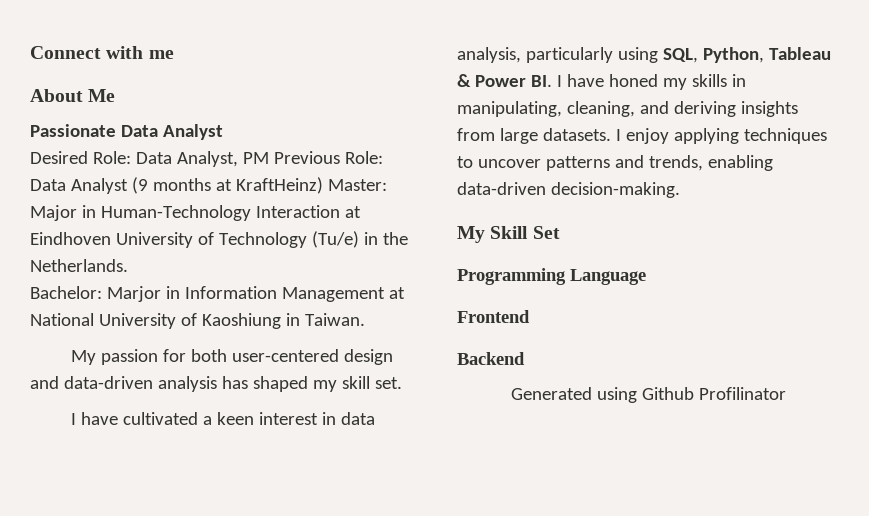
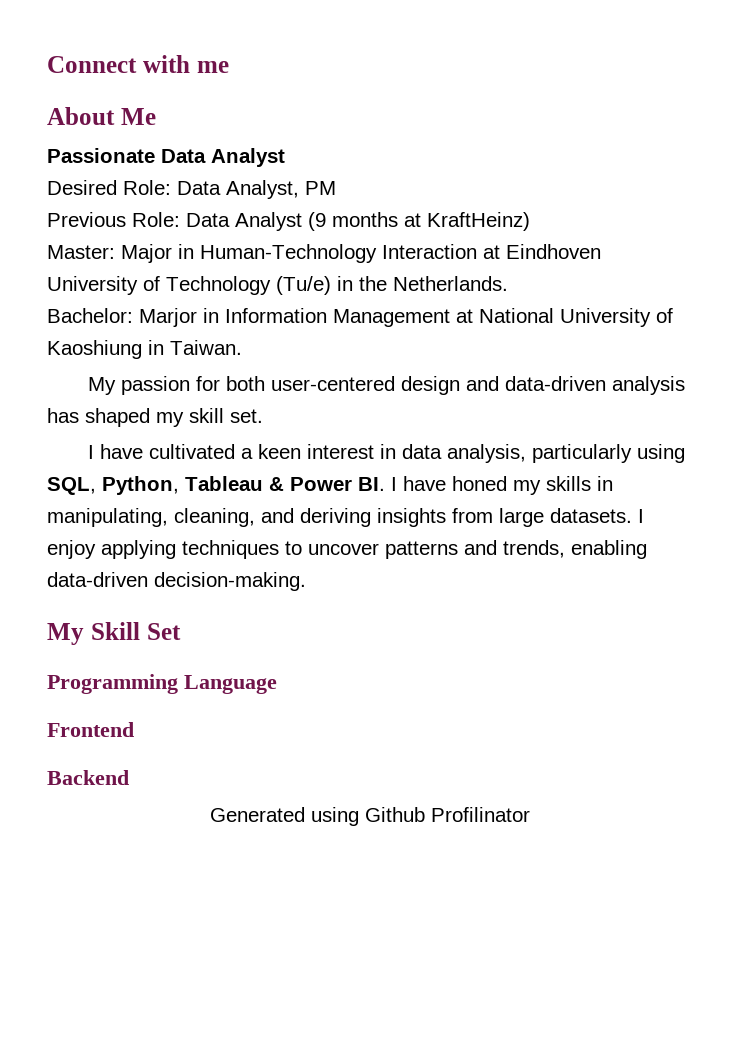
(269, 158) none -> (336, 188) //
(323, 185) none -> (530, 221) //

